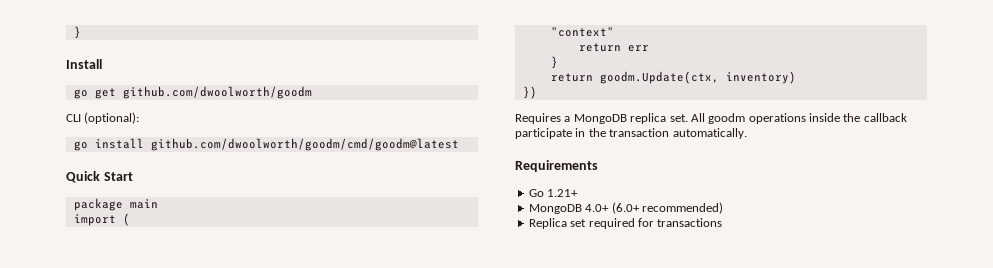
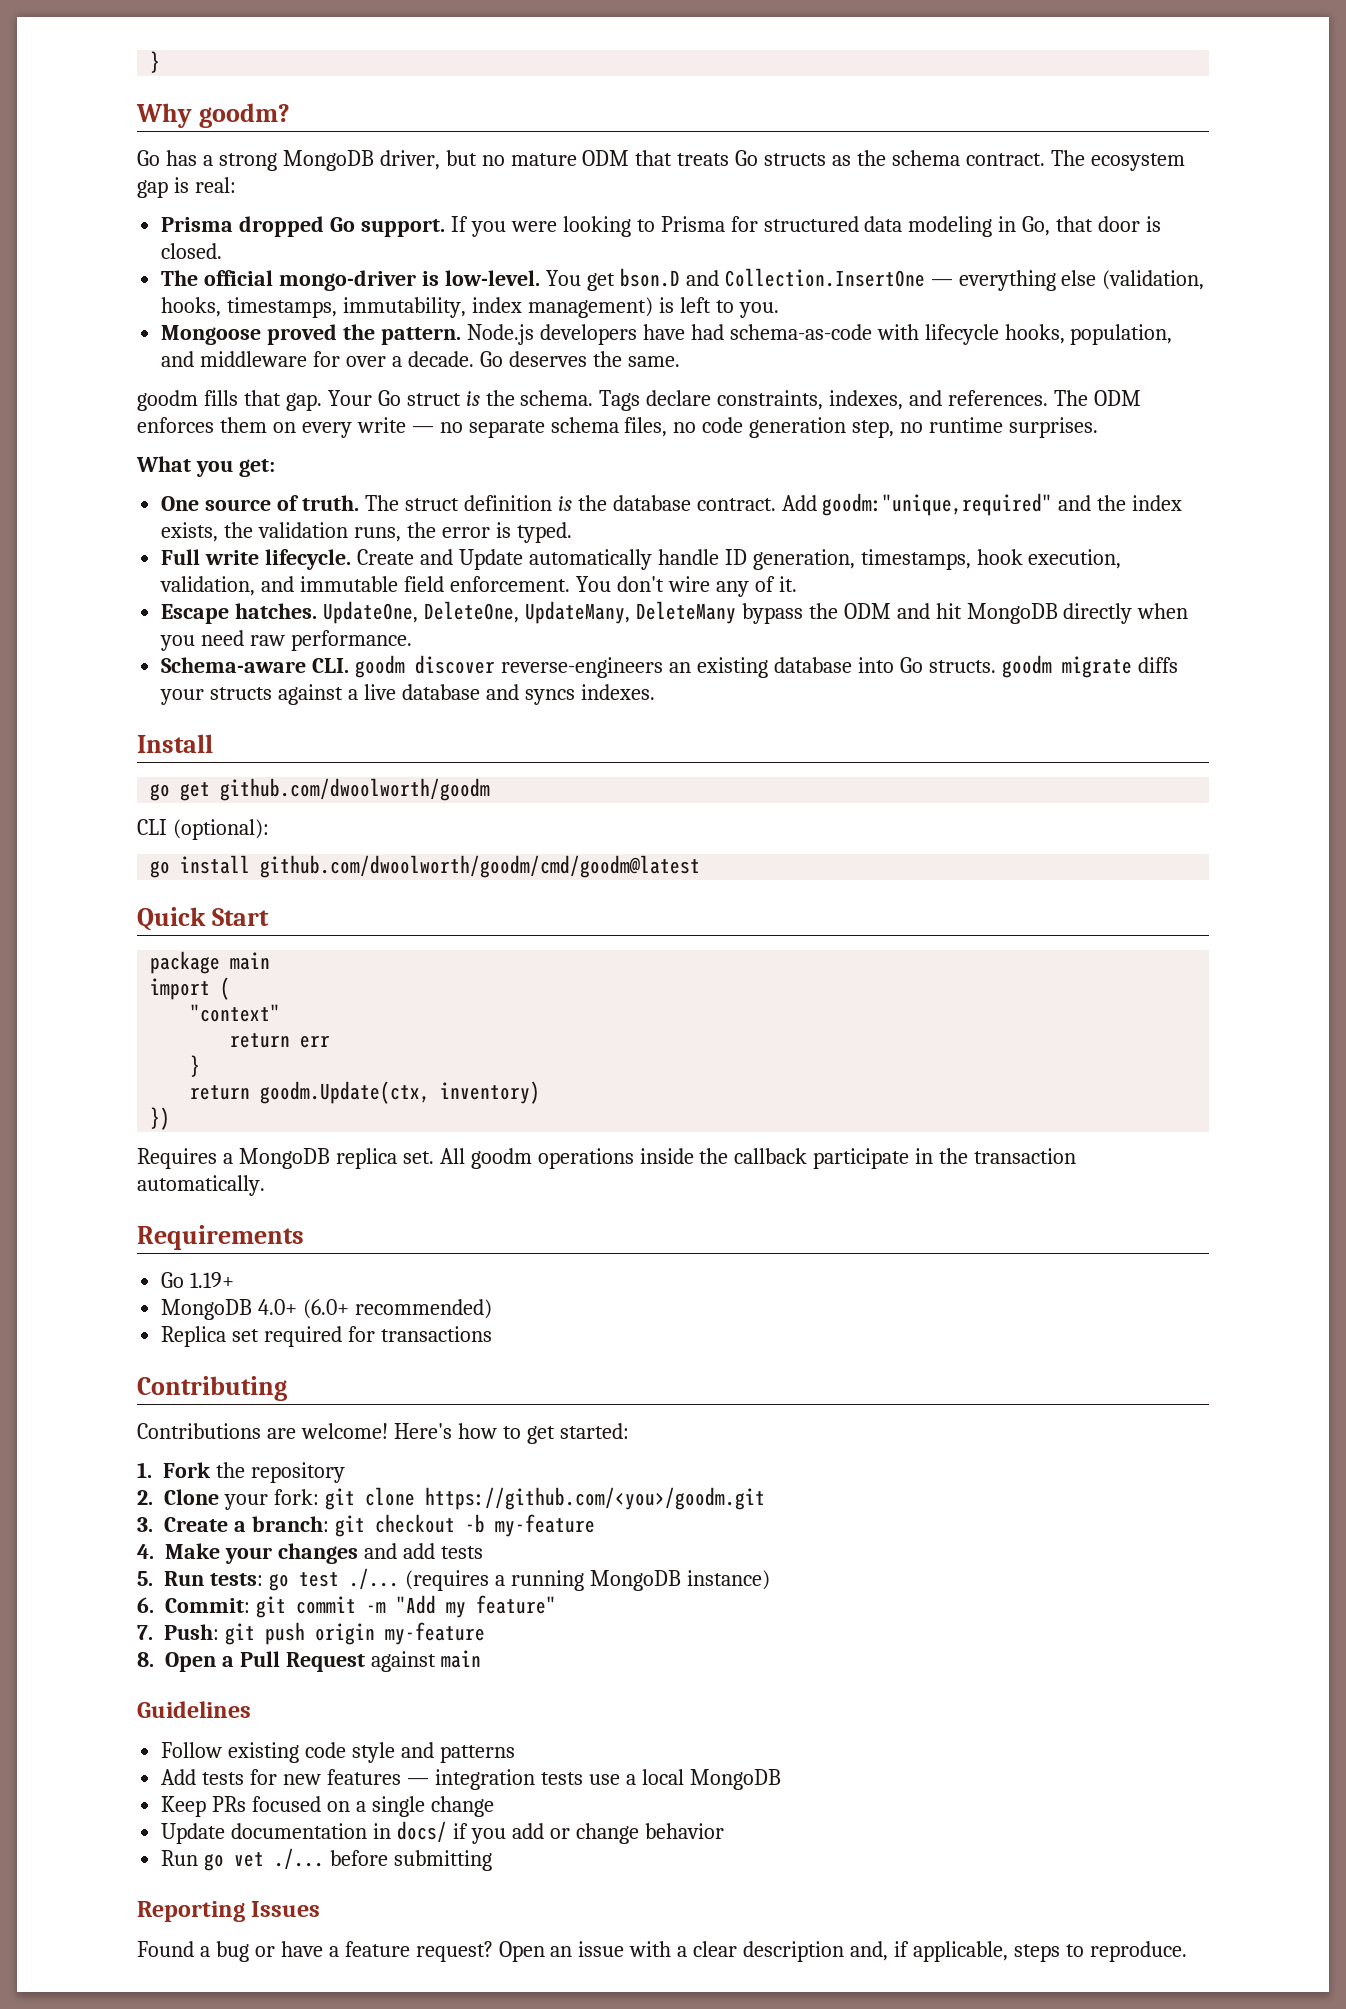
[73,26,81,39] } -> [150,51,161,73] [136,103,290,128] [137,150,1185,171] [137,177,236,198] [161,216,1162,237] [161,243,223,259] [161,268,1205,291] [161,297,779,318] [161,324,1173,345] [161,351,680,367] [137,390,1141,411] [137,417,1099,438] [136,456,275,477] [161,493,1183,516] [161,522,572,543] [161,549,1122,570] [160,576,797,597] [161,601,1189,624] [160,630,413,651] [161,655,1178,678] [160,684,655,705] } // Why goodm? // Go has a strong MongoDB driver, but no mature ODM that treats Go structs as the schema contract. The ecosystem gap is real: // Prisma dropped Go support. If you were looking to Prisma for structured data modeling in Go, that door is closed. // The official mongo-driver is low-level. You get bson.D and Collection.InsertOne — everything else (validation, hooks, timestamps, immutability, index management) is left to you. // Mongoose proved the pattern. Node.js developers have had schema-as-code with lifecycle hooks, population, and middleware for over a decade. Go deserves the same. // goodm fills that gap. Your Go struct is the schema. Tags declare constraints, indexes, and references. The ODM enforces them on every write — no separate schema files, no code generation step, no runtime surprises. // What you get: // One source of truth. The struct definition is the database contract. Add goodm:"unique,required" and the index exists, the validation runs, the error is typed. // Full write lifecycle. Create and Update automatically handle ID generation, timestamps, hook execution, validation, and immutable field enforcement. You don't wire any of it. // Escape hatches. UpdateOne, DeleteOne, UpdateMany, DeleteMany bypass the ODM and hit MongoDB directly when you need raw performance. // Schema-aware CLI. goodm discover reverse-engineers an existing database into Go structs. goodm migrate diffs your structs against a live database and syncs indexes.
[547,189,579,197] 1.21+ -> [190,1272,235,1288] 1.19+
(723, 222) none -> [137,1376,287,1401] [137,1423,629,1444] [137,1462,346,1483] [137,1487,765,1510] [137,1514,595,1537] [137,1543,483,1564] [137,1568,770,1591] [137,1595,556,1618] [137,1622,485,1645] [137,1650,481,1672] [137,1701,251,1718] [161,1742,515,1763] [161,1769,781,1790] [161,1796,494,1817] [161,1821,724,1844] [161,1848,493,1871] [137,1901,321,1922] [137,1941,1187,1962] // Contributing // Contributions are welcome! Here's how to get started: // 1. Fork the repository // 2. Clone your fork: git clone https://github.com/<you>/goodm.git // 3. Create a branch: git checkout -b my-feature // 4. Make your changes and add tests // 5. Run tests: go test ./... (requires a running MongoDB instance) // 6. Commit: git commit -m "Add my feature" // 7. Push: git push origin my-feature // 8. Open a Pull Request against main // Guidelines // Follow existing code style and patterns // Add tests for new features — integration tests use a local MongoDB // Keep PRs focused on a single change // Update documentation in docs/ if you add or change behavior // Run go vet ./... before submitting // Reporting Issues // Found a bug or have a feature request? Open an issue with a clear description and, if applicable, steps to reproduce.

